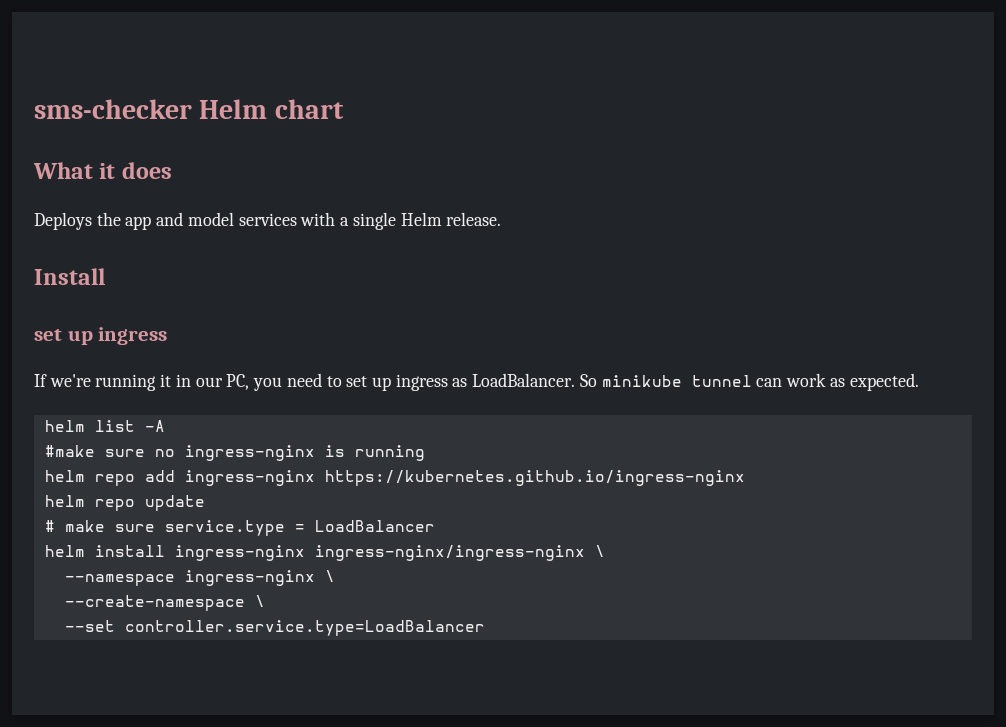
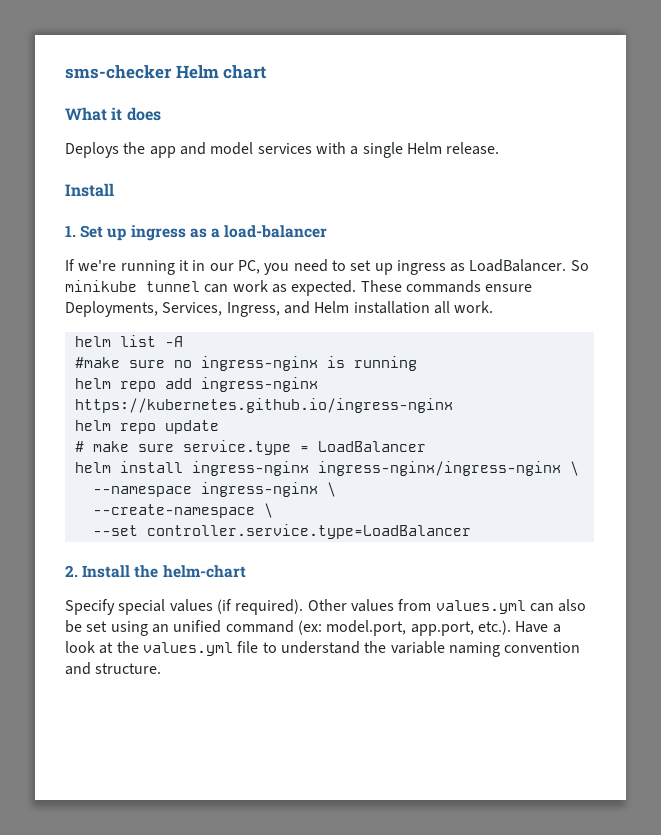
[34,327,168,345] set up ingress -> [65,225,328,241] 1. Set up ingress as a load-balancer
(919, 382) none -> [360,280,533,293] [65,301,494,317] These commands ensure Deployments, Services, Ingress, and Helm installation all work.
(485, 628) none -> [65,565,246,578] [65,599,587,615] [65,620,561,636] [65,641,581,657] [65,662,162,675] // 2. Install the helm-chart // Specify special values (if required). Other values from values.yml can also be set using an unified command (ex: model.port, app.port, etc.). Have a look at the values.yml file to understand the variable naming convention and structure.

